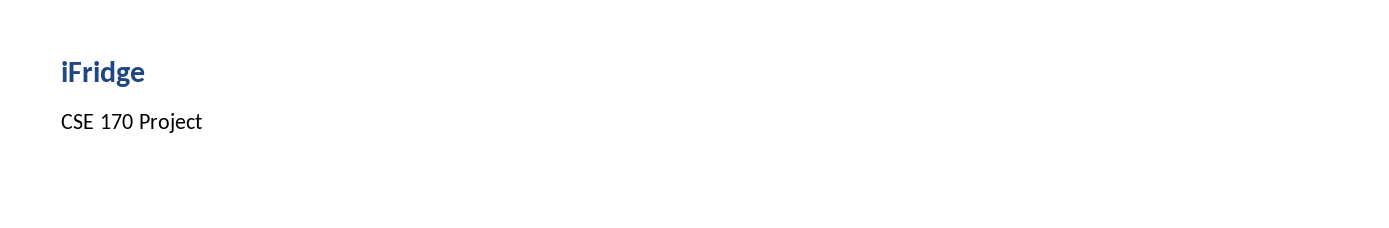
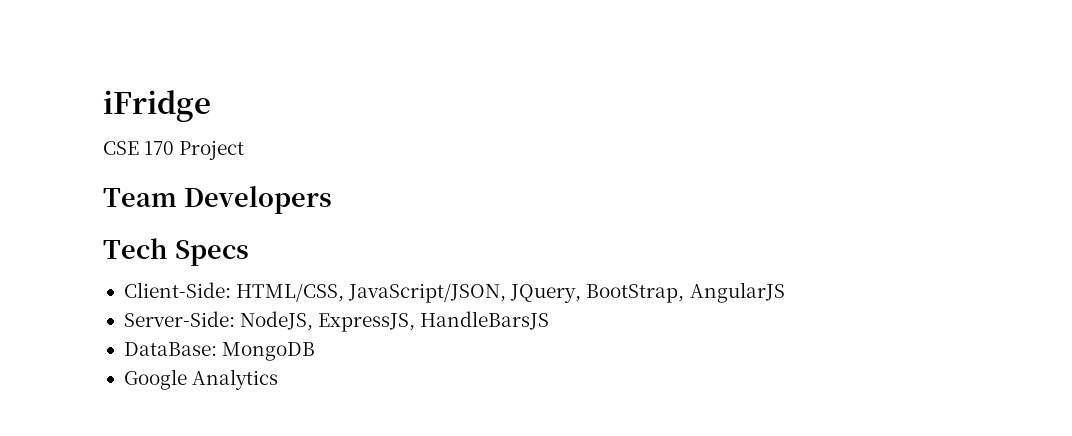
(202, 123) none -> [103,186,332,214] [103,238,249,266] [123,282,785,303] [123,311,550,332] [123,342,316,361] [123,369,279,390] // Team Developers // Tech Specs // Client-Side: HTML/CSS, JavaScript/JSON, JQuery, BootStrap, AngularJS // Server-Side: NodeJS, ExpressJS, HandleBarsJS // DataBase: MongoDB // Google Analytics

